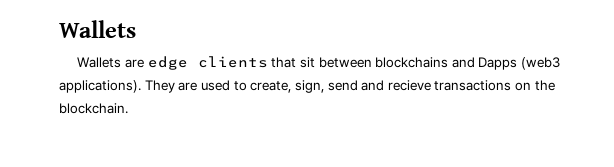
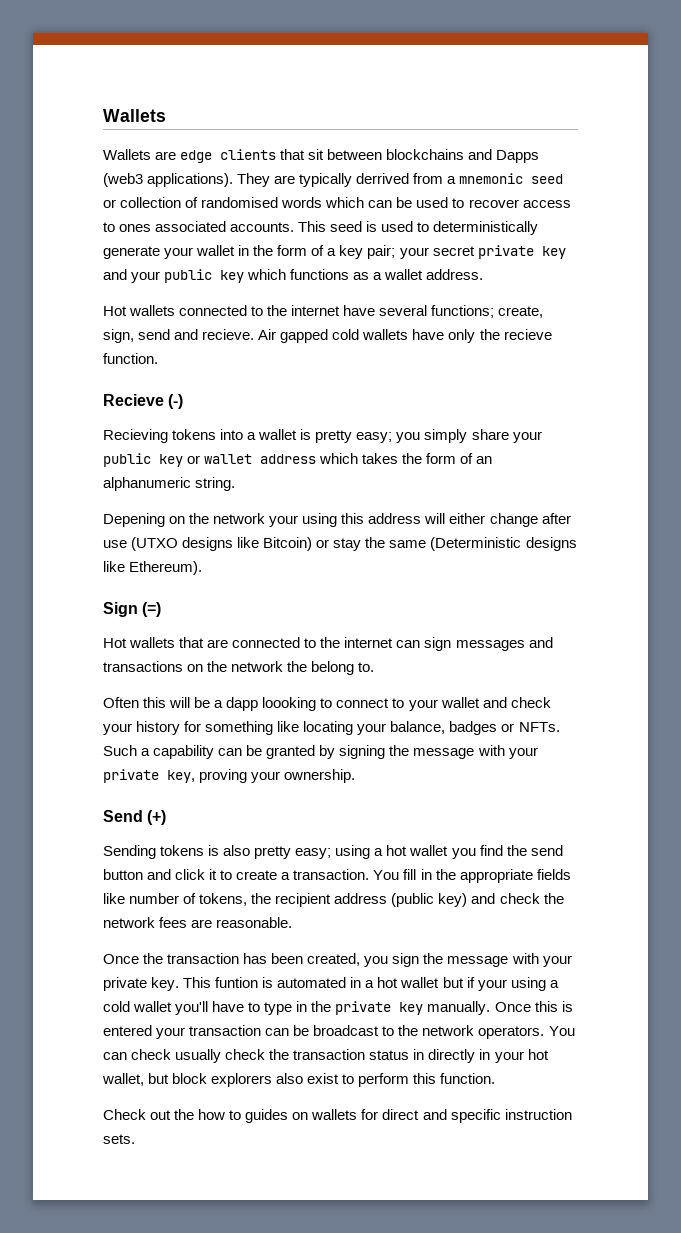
[200,80,555,93] [59,103,128,114] used to create, sign, send and recieve transactions on the blockchain. -> [299,173,564,187] [103,197,571,208] [103,221,539,235] [103,245,566,259] [103,269,484,283] [103,305,544,318] [103,329,552,343] [103,353,158,364] [103,394,184,409] [103,429,542,443] [103,453,493,467] [103,477,236,491] [103,513,571,527] [103,537,577,551] [103,561,203,575] [103,602,162,617] [103,637,553,651] [103,661,375,675] [103,697,551,711] [103,721,560,735] [103,745,538,759] [103,769,356,783] [103,810,167,825] [103,845,563,859] [103,869,571,883] [103,893,564,907] [103,917,293,928] [103,953,572,967] [103,977,559,991] [103,1001,573,1015] [103,1025,575,1039] [103,1049,549,1063] [102,1073,496,1087] [103,1109,572,1123] [103,1134,135,1144] typically derrived from a mnemonic seed or collection of randomised words which can be used to recover access to ones associated accounts. This seed is used to deterministically generate your wallet in the form of a key pair; your secret private key and your public key which functions as a wallet address. // Hot wallets connected to the internet have several functions; create, sign, send and recieve. Air gapped cold wallets have only the recieve function. // Recieve (-) // Recieving tokens into a wallet is pretty easy; you simply share your public key or wallet address which takes the form of an alphanumeric string. // Depening on the network your using this address will either change after use (UTXO designs like Bitcoin) or stay the same (Deterministic designs like Ethereum). // Sign (=) // Hot wallets that are connected to the internet can sign messages and transactions on the network the belong to. // Often this will be a dapp loooking to connect to your wallet and check your history for something like locating your balance, badges or NFTs. Such a capability can be granted by signing the message with your private key, proving your ownership. // Send (+) // Sending tokens is also pretty easy; using a hot wallet you find the send button and click it to create a transaction. You fill in the appropriate fields like number of tokens, the recipient address (public key) and check the network fees are reasonable. // Once the transaction has been created, you sign the message with your private key. This funtion is automated in a hot wallet but if your using a cold wallet you'll have to type in the private key manually. Once this is entered your transaction can be broadcast to the network operators. You can check usually check the transaction status in directly in your hot wallet, but block explorers also exist to perform this function. // Check out the how to guides on wallets for direct and specific instruction sets.

